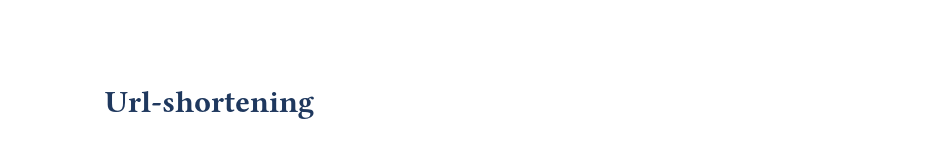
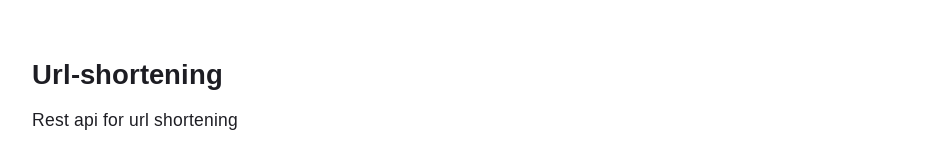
(314, 105) none -> [32,113,238,130] // Rest api for url shortening

